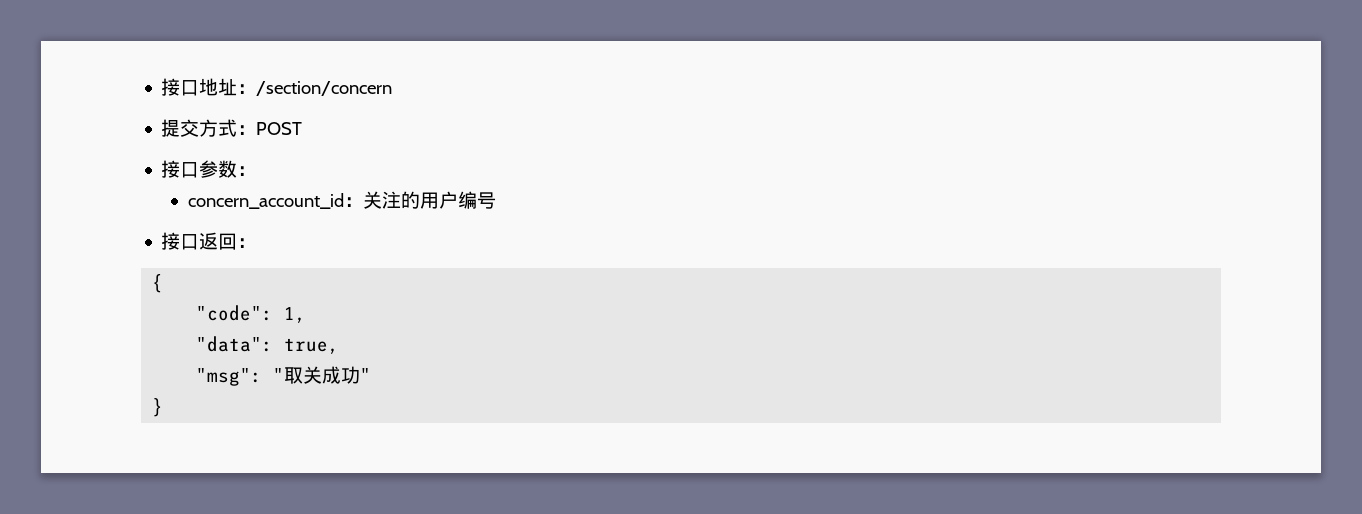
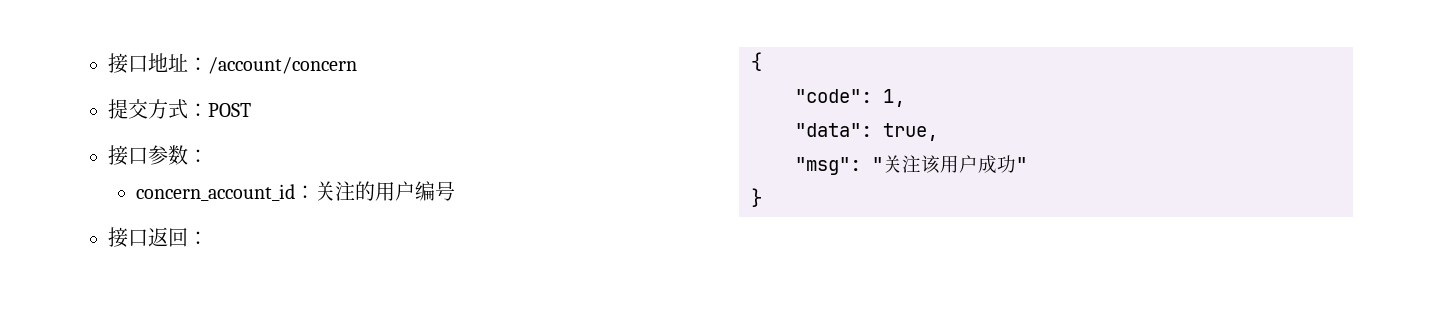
[256,81,393,96] /section/concern -> [208,57,357,74] /account/concern
[284,366,323,384] 取关 -> [883,155,978,174] 关注该用户

